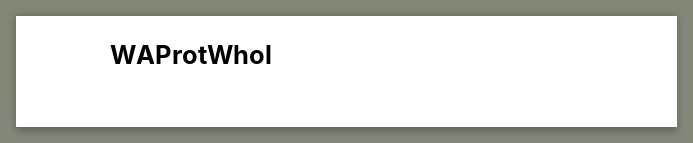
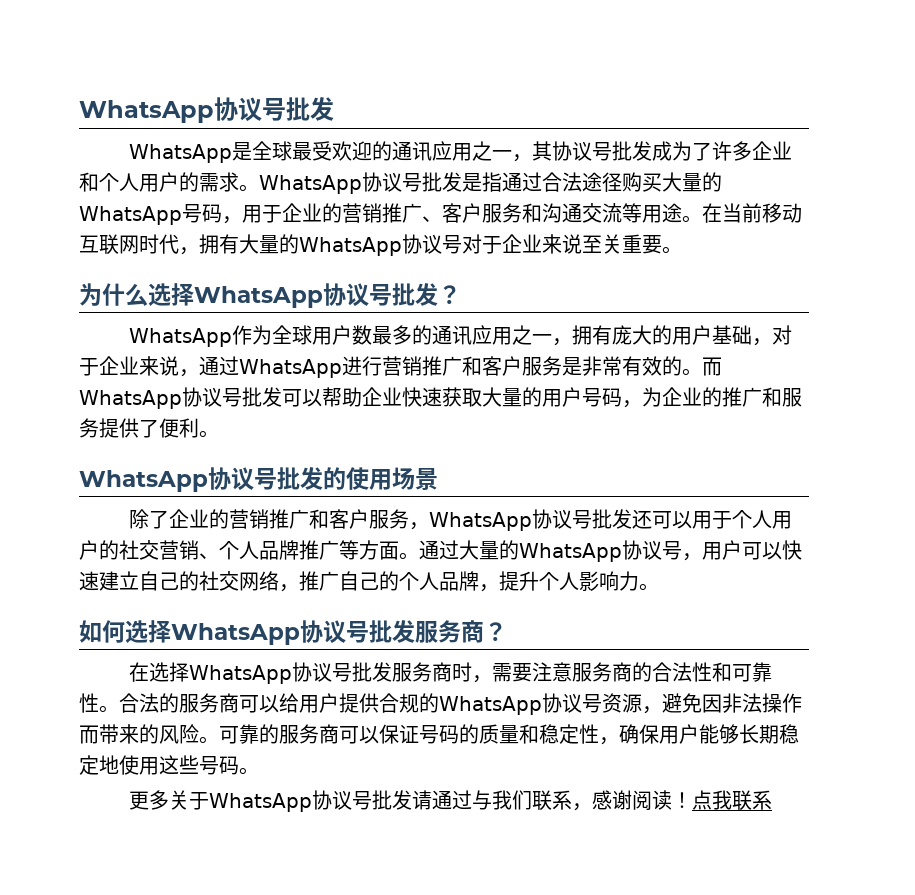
[110,45,272,64] WAProtWhol -> [79,97,334,123] [129,141,793,163] [79,172,722,194] [79,203,802,225] [79,234,682,256] [79,283,461,308] [129,325,793,347] [79,356,722,378] [79,387,802,409] [79,418,219,438] [79,467,438,492] [129,509,793,531] [79,540,802,562] [79,571,659,592] [79,620,507,645] [129,662,773,684] [79,693,802,715] [79,724,799,745] [79,755,259,775] [129,790,773,812] WhatsApp协议号批发 // WhatsApp是全球最受欢迎的通讯应用之一，其协议号批发成为了许多企业和个人用户的需求。WhatsApp协议号批发是指通过合法途径购买大量的WhatsApp号码，用于企业的营销推广、客户服务和沟通交流等用途。在当前移动互联网时代，拥有大量的WhatsApp协议号对于企业来说至关重要。 // 为什么选择WhatsApp协议号批发？ // WhatsApp作为全球用户数最多的通讯应用之一，拥有庞大的用户基础，对于企业来说，通过WhatsApp进行营销推广和客户服务是非常有效的。而WhatsApp协议号批发可以帮助企业快速获取大量的用户号码，为企业的推广和服务提供了便利。 // WhatsApp协议号批发的使用场景 // 除了企业的营销推广和客户服务，WhatsApp协议号批发还可以用于个人用户的社交营销、个人品牌推广等方面。通过大量的WhatsApp协议号，用户可以快速建立自己的社交网络，推广自己的个人品牌，提升个人影响力。 // 如何选择WhatsApp协议号批发服务商？ // 在选择WhatsApp协议号批发服务商时，需要注意服务商的合法性和可靠性。合法的服务商可以给用户提供合规的WhatsApp协议号资源，避免因非法操作而带来的风险。可靠的服务商可以保证号码的质量和稳定性，确保用户能够长期稳定地使用这些号码。 // 更多关于WhatsApp协议号批发请通过与我们联系，感谢阅读！点我联系

